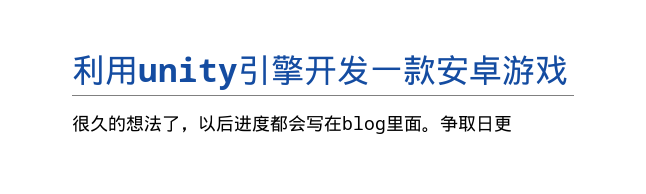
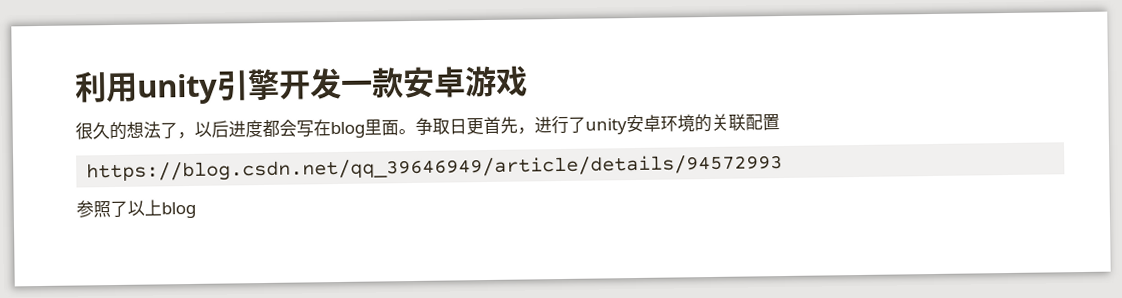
(512, 124) none -> [483,113,780,135] [86,154,784,183] [76,199,196,219] 首先，进行了unity安卓环境的关联配置 // https://blog.csdn.net/qq_39646949/article/details/94572993 // 参照了以上blog

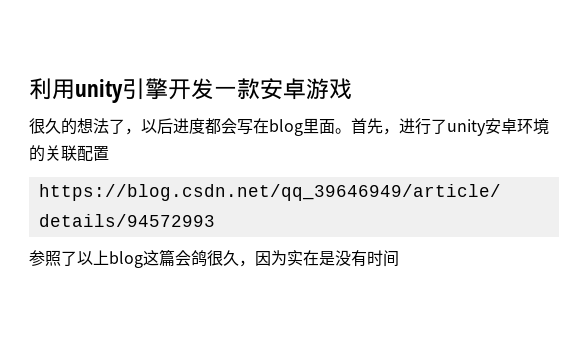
[415,117,484,136] 争取日更 -> (351, 131) none
(196, 210) none -> [143,249,399,267] 这篇会鸽很久，因为实在是没有时间

